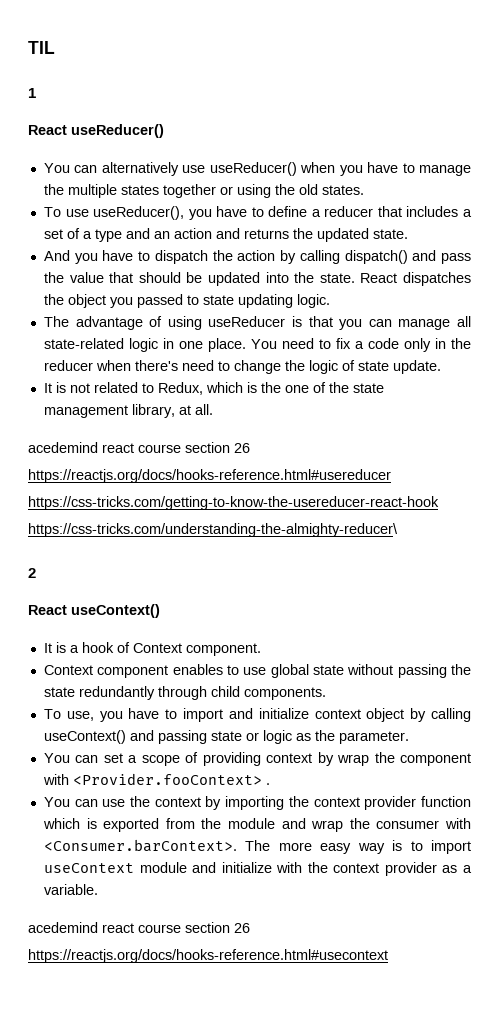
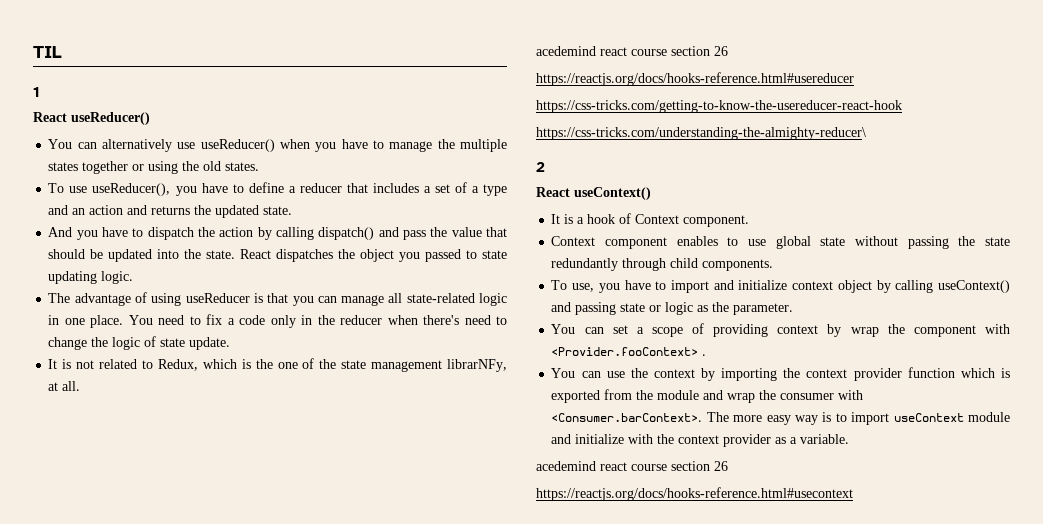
[131,404,175,418] library, -> [446,359,507,372] librarNFy,

